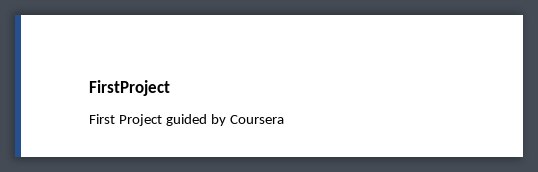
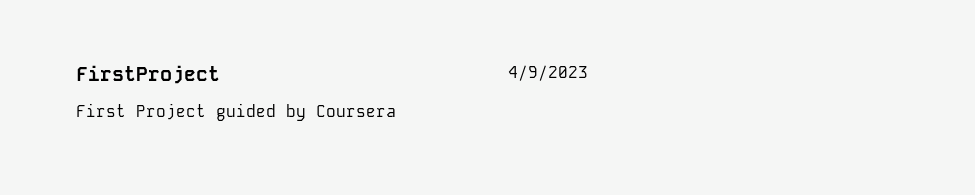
(284, 119) none -> [508,65,588,81] 4/9/2023

